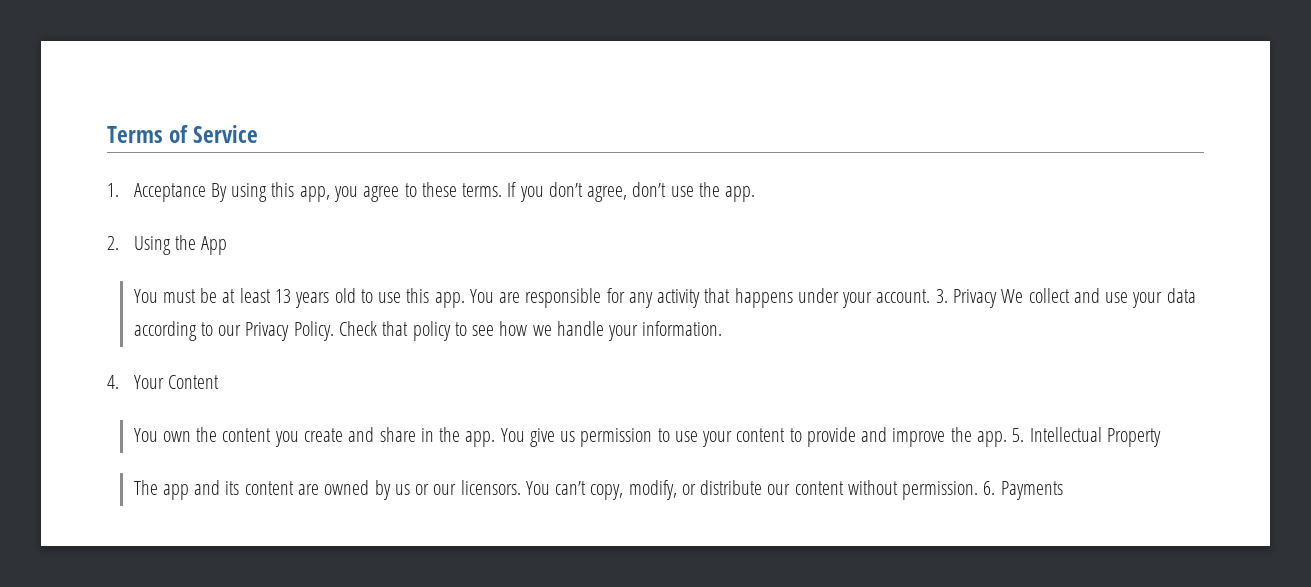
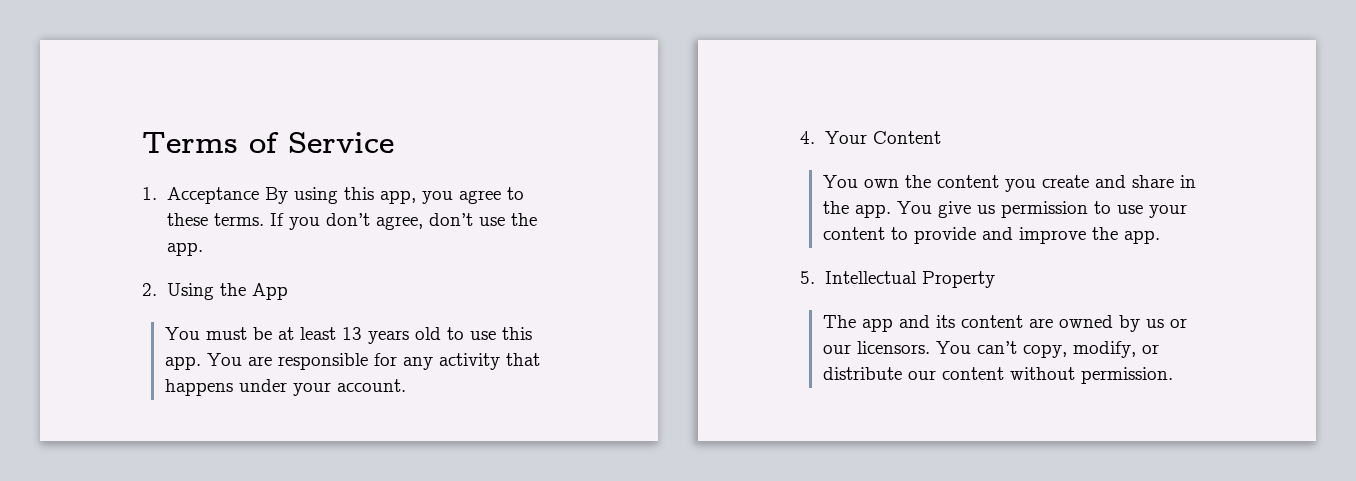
[935,288,1196,308] [133,321,723,341] 3. Privacy We collect and use your data according to our Privacy Policy. Check that policy to see how we handle your information. -> (406, 385) none
(1008, 439) none -> (1160, 237) //
[983,481,1063,500] 6. Payments -> (1173, 375) none

